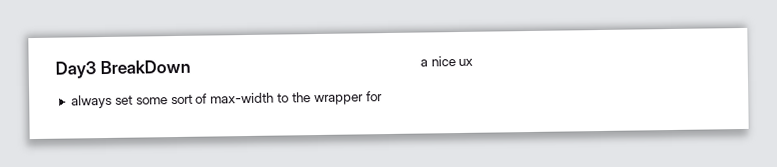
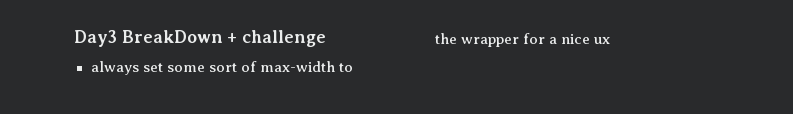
(191, 67) none -> [227,30,327,47] + challenge

